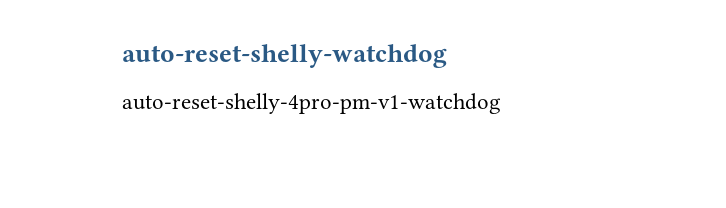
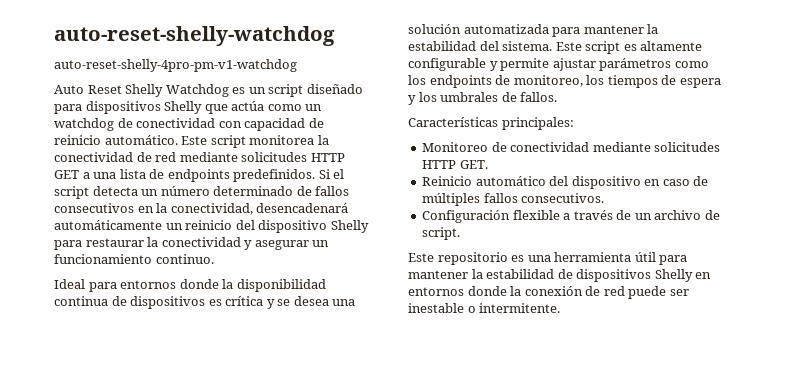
(501, 103) none -> [54,84,363,97] [54,101,323,114] [54,118,324,131] [54,135,329,148] [54,152,345,162] [54,169,345,182] [54,186,350,199] [54,203,349,215] [54,220,369,233] [54,237,330,250] [54,254,214,264] [54,279,326,292] [54,296,356,309] [408,24,659,37] [408,41,703,54] [408,58,709,71] [408,75,721,88] [408,92,558,105] [408,117,574,130] [422,142,721,152] [422,160,488,169] [422,176,709,189] [422,193,605,206] [422,210,720,223] [422,227,461,240] [408,252,688,265] [408,269,712,282] [408,286,689,299] [408,303,561,313] // Auto Reset Shelly Watchdog es un script diseñado para dispositivos Shelly que actúa como un watchdog de conectividad con capacidad de reinicio automático. Este script monitorea la conectividad de red mediante solicitudes HTTP GET a una lista de endpoints predefinidos. Si el script detecta un número determinado de fallos consecutivos en la conectividad, desencadenará automáticamente un reinicio del dispositivo Shelly para restaurar la conectividad y asegurar un funcionamiento continuo. // Ideal para entornos donde la disponibilidad continua de dispositivos es crítica y se desea una solución automatizada para mantener la estabilidad del sistema. Este script es altamente configurable y permite ajustar parámetros como los endpoints de monitoreo, los tiempos de espera y los umbrales de fallos. // Características principales: // Monitoreo de conectividad mediante solicitudes HTTP GET. // Reinicio automático del dispositivo en caso de múltiples fallos consecutivos. // Configuración flexible a través de un archivo de script. // Este repositorio es una herramienta útil para mantener la estabilidad de dispositivos Shelly en entornos donde la conexión de red puede ser inestable o intermitente.

